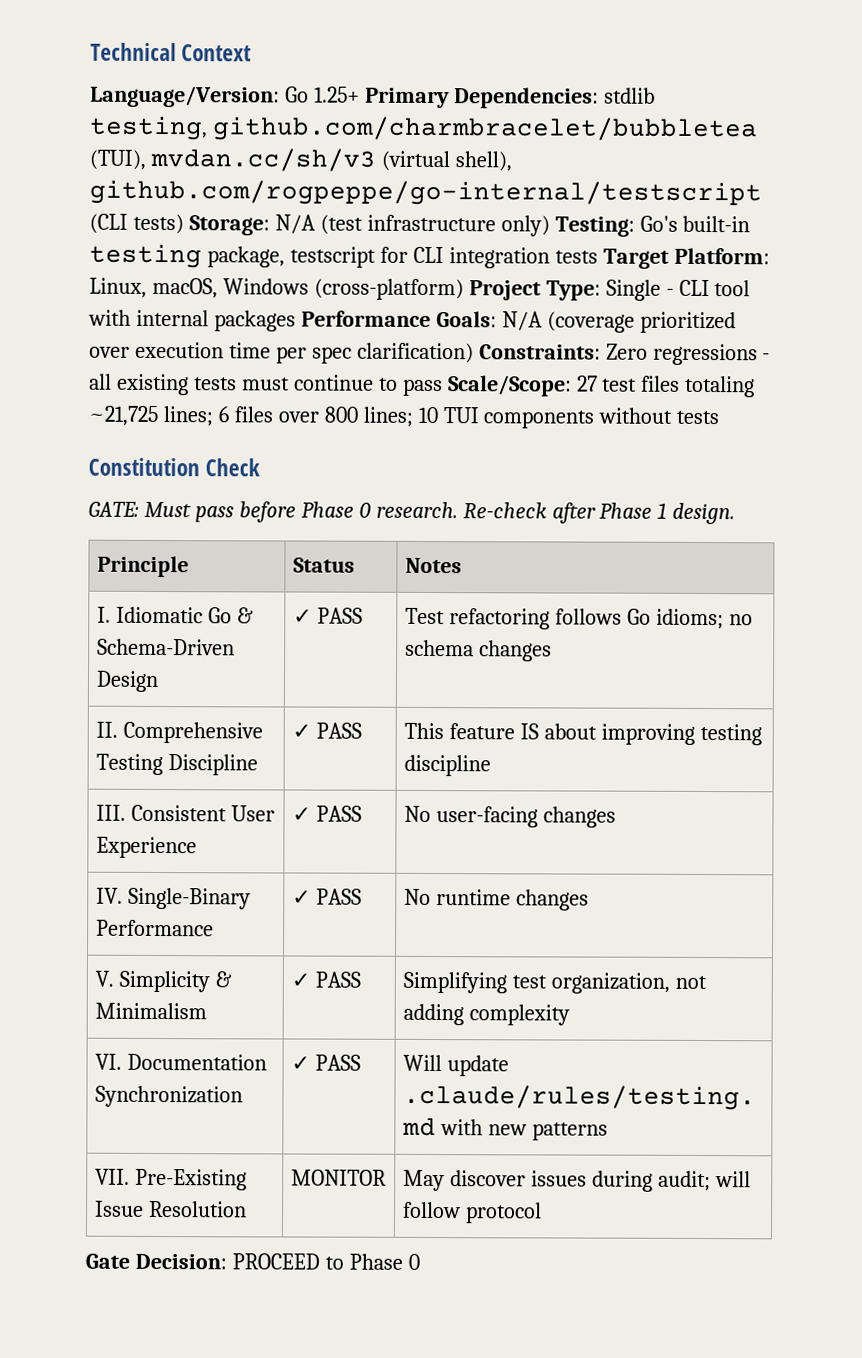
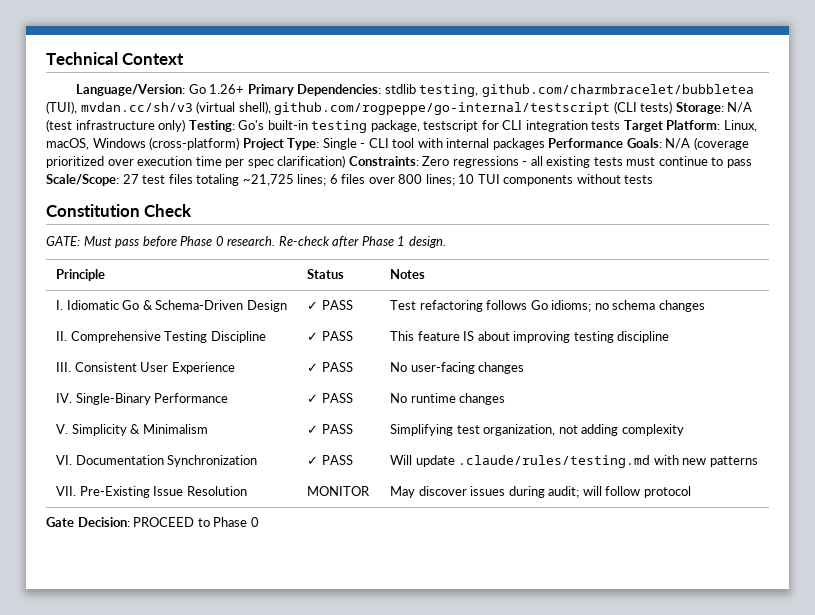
[313,86,360,103] 1.25+ -> [209,84,245,94] 1.26+

